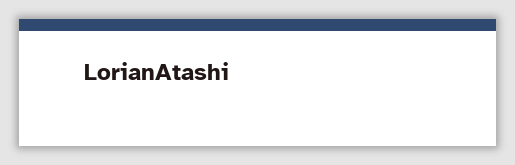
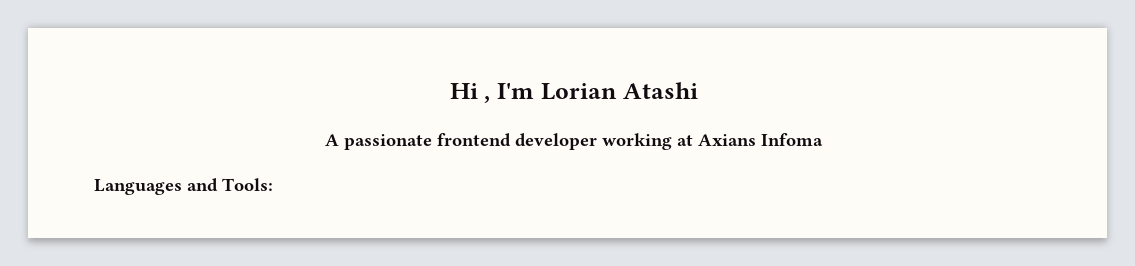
[84,62,229,80] LorianAtashi -> [449,82,698,103] [325,133,823,150] [94,178,273,195] Hi , I'm Lorian Atashi // A passionate frontend developer working at Axians Infoma // Languages and Tools:

